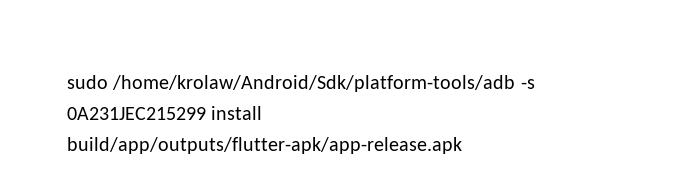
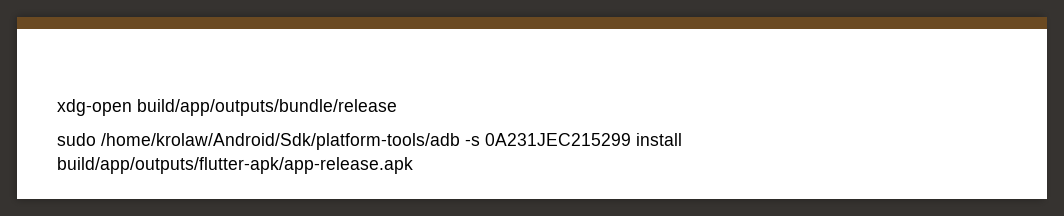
(67, 82) none -> [57,99,397,116] xdg-open build/app/outputs/bundle/release //

